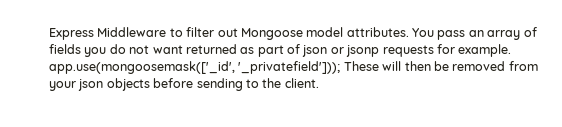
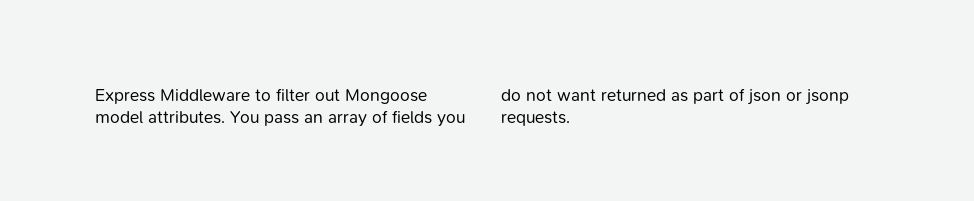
[382,44,512,57] [49,61,538,74] [49,78,319,91] requests for example. app.use(mongoosemask(['_id', '_privatefield'])); These will then be removed from your json objects before sending to the client. -> [501,111,570,126] requests.

